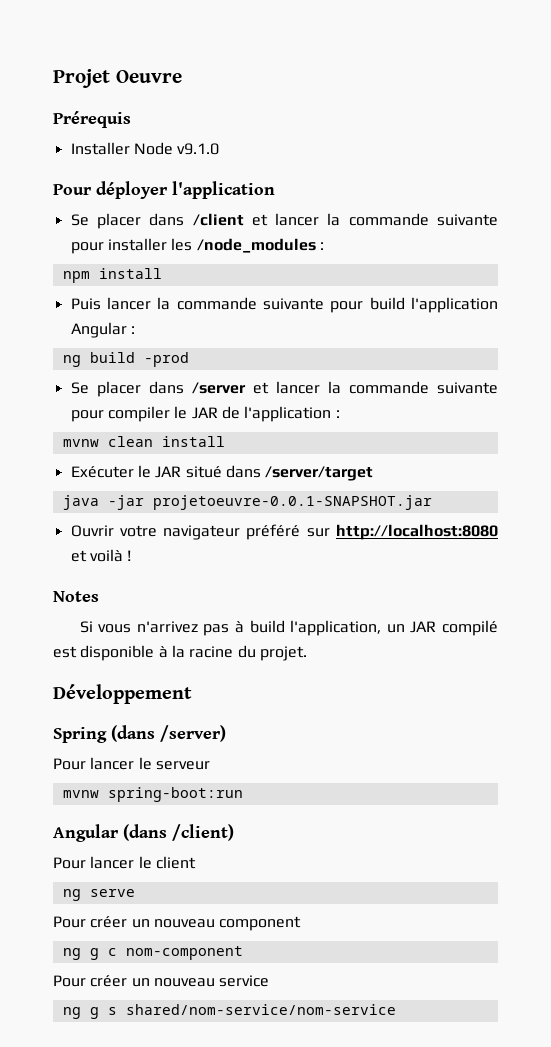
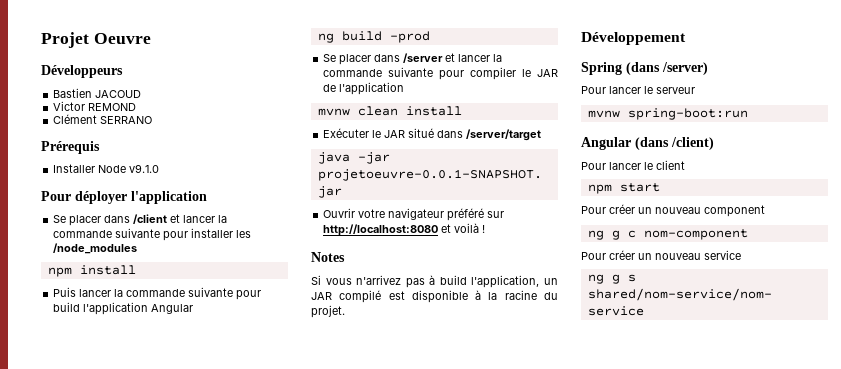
(182, 76) none -> [41,65,123,78] [53,88,142,98] [53,101,137,111] [53,114,153,124] // Développeurs // Bastien JACOUD // Victor REMOND // Clément SERRANO
[319,242,324,250] : -> (138, 248) none
[130,326,135,334] : -> (194, 309) none
[335,410,340,418] : -> (405, 88) none
[62,889,135,901] ng serve -> [587,183,660,194] npm start

